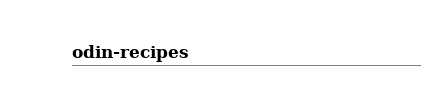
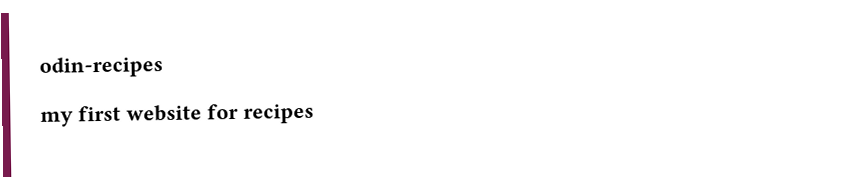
(189, 53) none -> [40,103,314,127] // my first website for recipes

